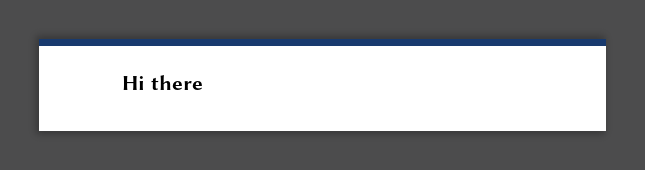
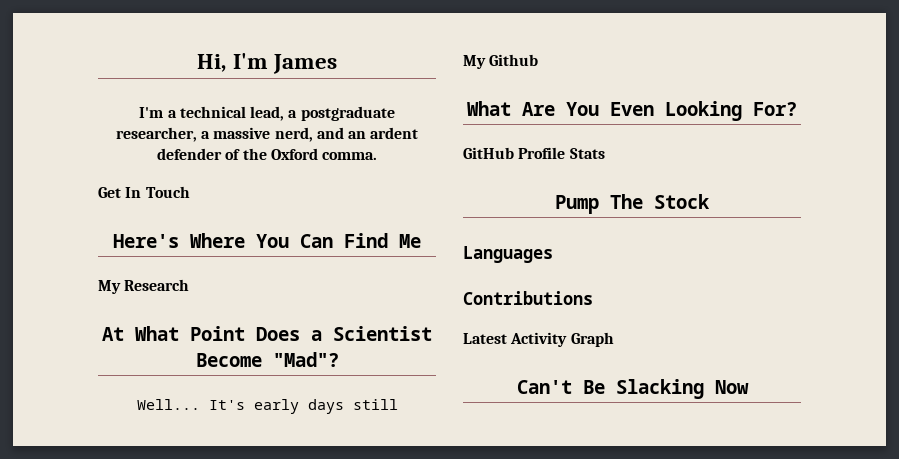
[122,75,203,90] Hi there -> [197,53,337,74] [139,106,395,121] [115,127,419,142] [156,148,378,160] [98,186,190,198] [113,233,421,248] [98,279,190,294] [102,326,432,341] [195,352,339,367] [136,399,398,414] [463,54,539,69] [467,101,797,121] [463,147,605,159] [555,194,710,214] [463,246,553,263] [463,291,593,305] [463,332,614,347] [516,379,749,399] Hi, I'm James // I'm a technical lead, a postgraduate researcher, a massive nerd, and an ardent defender of the Oxford comma. // Get In Touch // Here's Where You Can Find Me // My Research // At What Point Does a Scientist Become "Mad"? // Well... It's early days still // My Github // What Are You Even Looking For? // GitHub Profile Stats // Pump The Stock // Languages // Contributions // Latest Activity Graph // Can't Be Slacking Now

